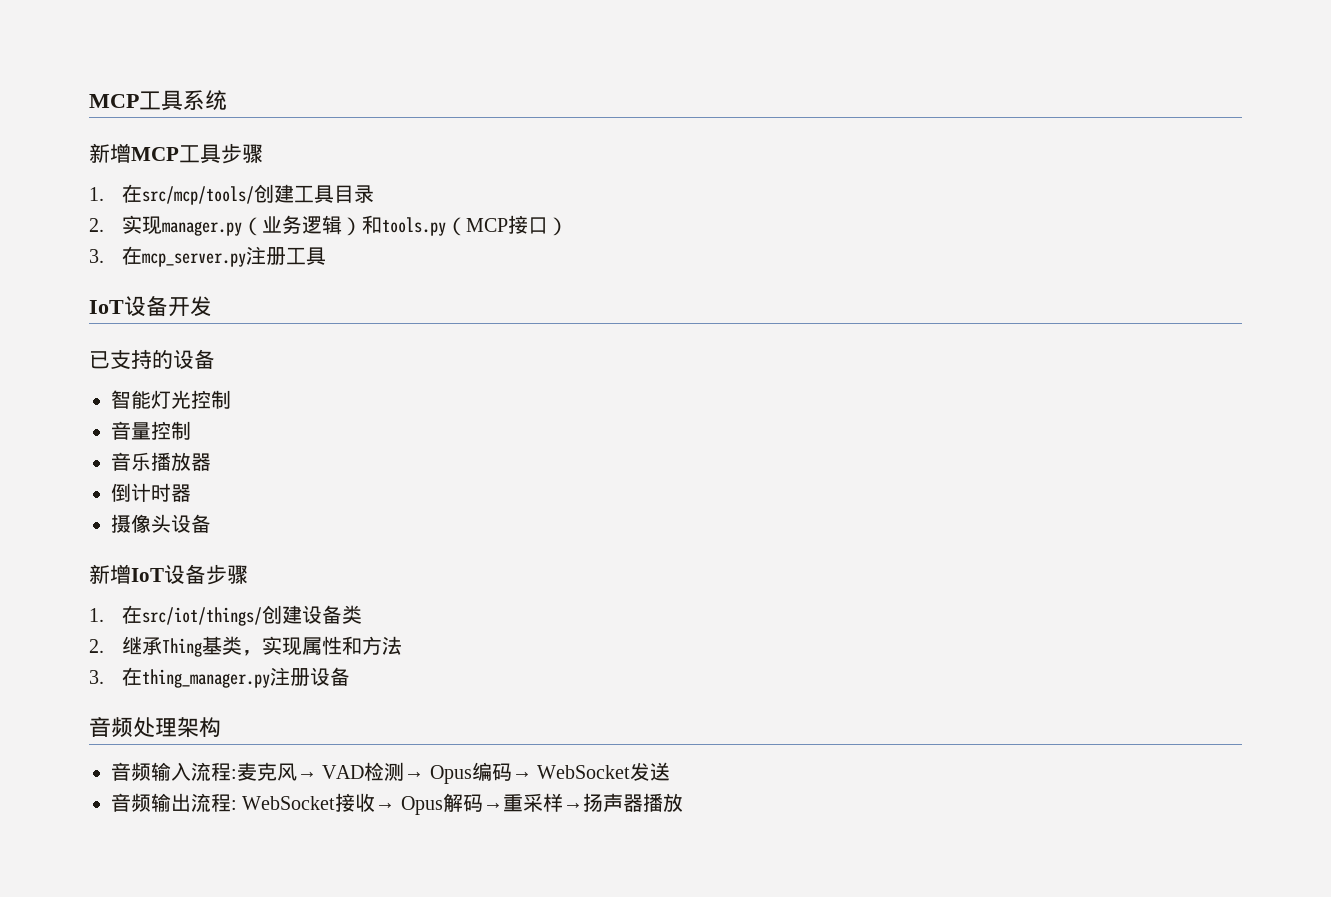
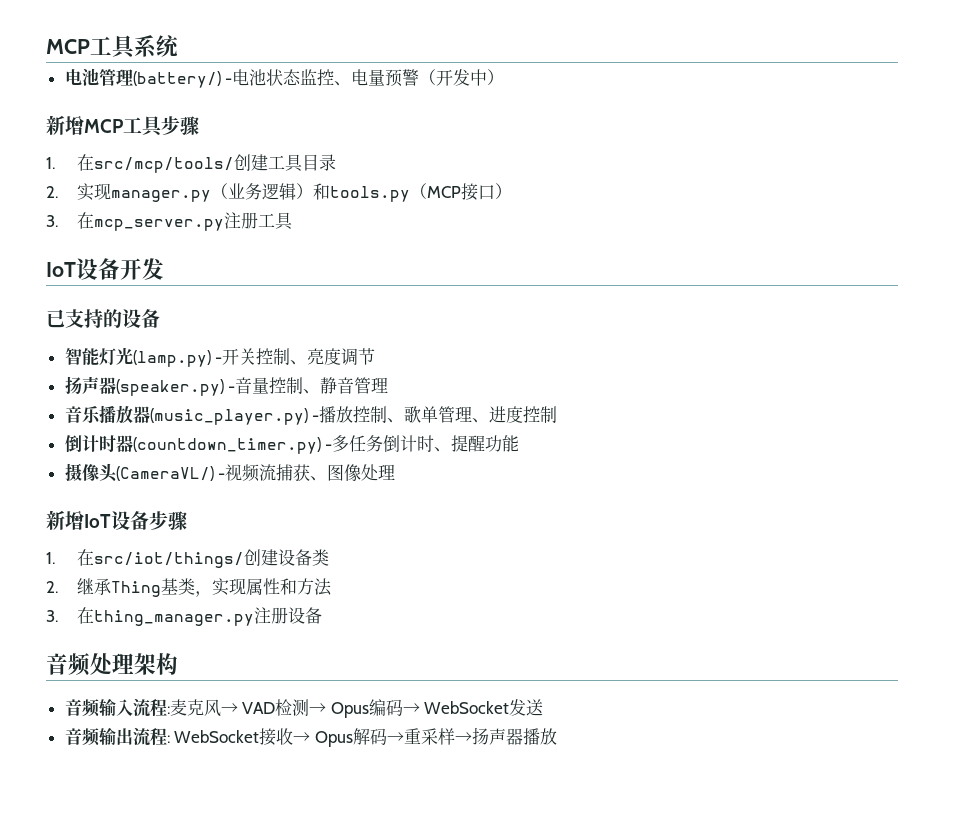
(227, 100) none -> [64,68,505,88] // 电池管理(battery/) -电池状态监控、电量预警（开发中）
[191,390,231,409] 控制 // -> [132,348,376,367] [64,376,236,396] (lamp.py) -开关控制、亮度调节 // 扬声器(speaker.py) -
(191, 430) none -> [303,377,389,394] 、静音管理
[111,483,191,502] [111,514,211,533] // 倒计时器 // 摄像头设备 -> [149,406,558,425] [64,435,520,454] [64,463,396,482] (music_player.py) -播放控制、歌单管理、进度控制 // 倒计时器(countdown_timer.py) -多任务倒计时、提醒功能 // 摄像头(CameraVL/) -视频流捕获、图像处理

